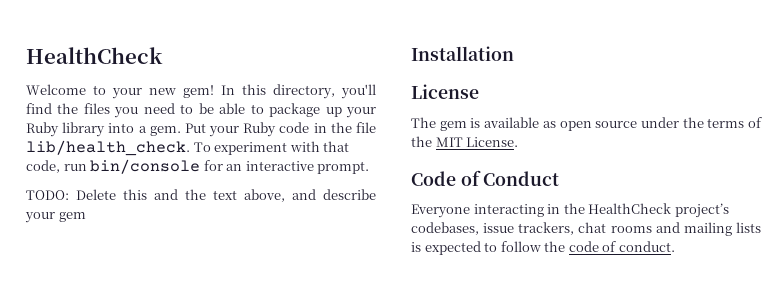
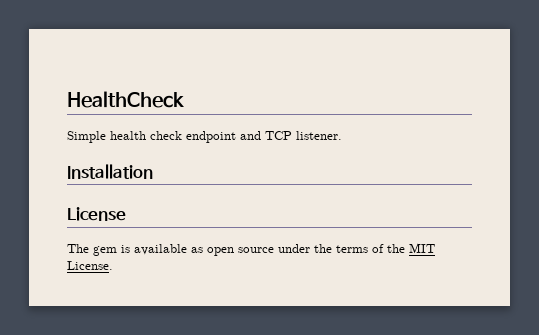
[26,84,376,99] [26,103,376,118] [26,122,377,137] [26,140,350,156] [26,159,370,174] [26,189,376,202] [25,212,86,223] Welcome to your new gem! In this directory, you'll find the files you need to be able to package up your Ruby library into a gem. Put your Ruby code in the file lib/health_check. To experiment with that code, run bin/console for an interactive prompt. // TODO: Delete this and the text above, and describe your gem -> [67,131,342,143] Simple health check endpoint and TCP listener.
[411,170,560,186] [411,203,729,218] [411,222,761,236] [411,241,675,255] // Code of Conduct // Everyone interacting in the HealthCheck project’s codebases, issue trackers, chat rooms and mailing lists is expected to follow the code of conduct. -> (113, 265) none

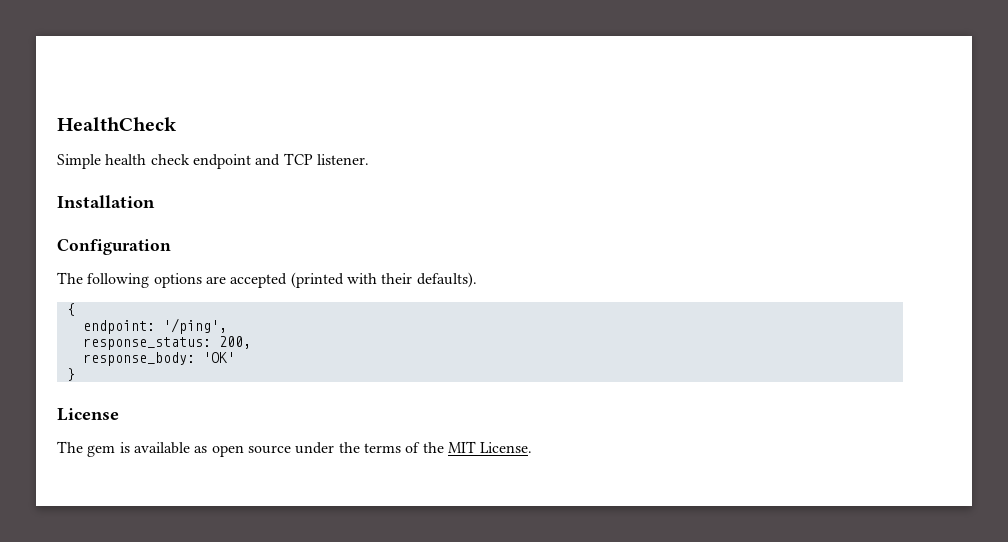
(153, 171) none -> [57,239,171,255] [57,272,477,288] [66,303,75,316] [82,318,227,334] [82,336,251,350] [82,352,235,366] [66,368,75,381] // Configuration // The following options are accepted (printed with their defaults). // { // endpoint: '/ping', // response_status: 200, // response_body: 'OK' // }

